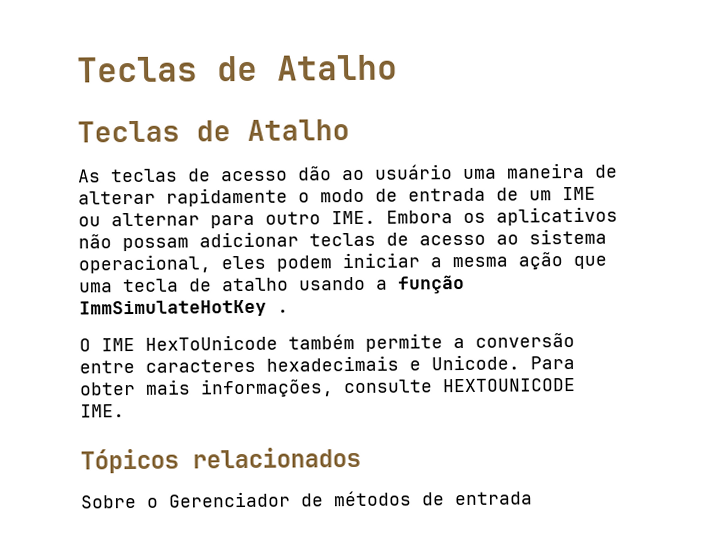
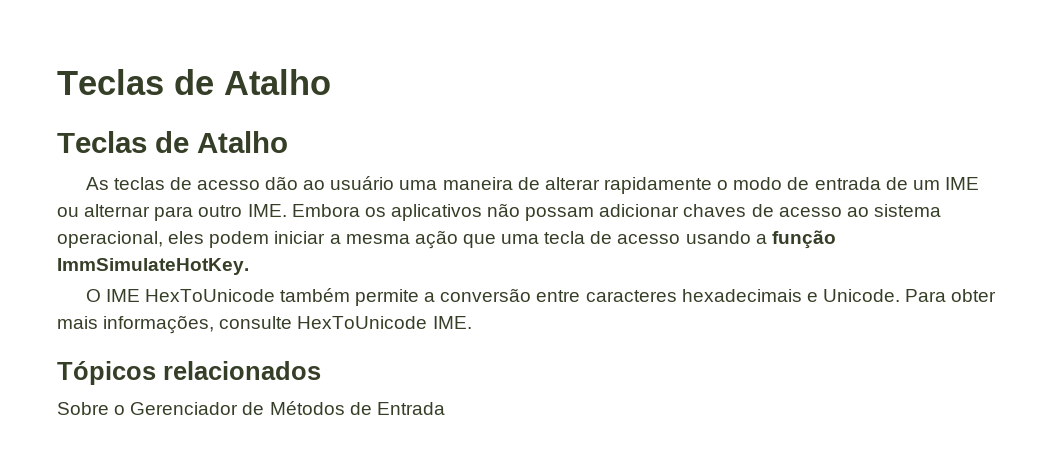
[309,232,376,247] teclas -> [683,204,747,217] chaves
[221,277,289,292] atalho -> [617,234,681,244] acesso
[79,299,289,318] ImmSimulateHotKey . -> [57,258,249,275] ImmSimulateHotKey.
[442,377,576,393] HEXTOUNICODE -> [297,316,428,329] HexToUnicode
[333,490,533,507] métodos de entrada -> [269,401,445,415] Métodos de Entrada

